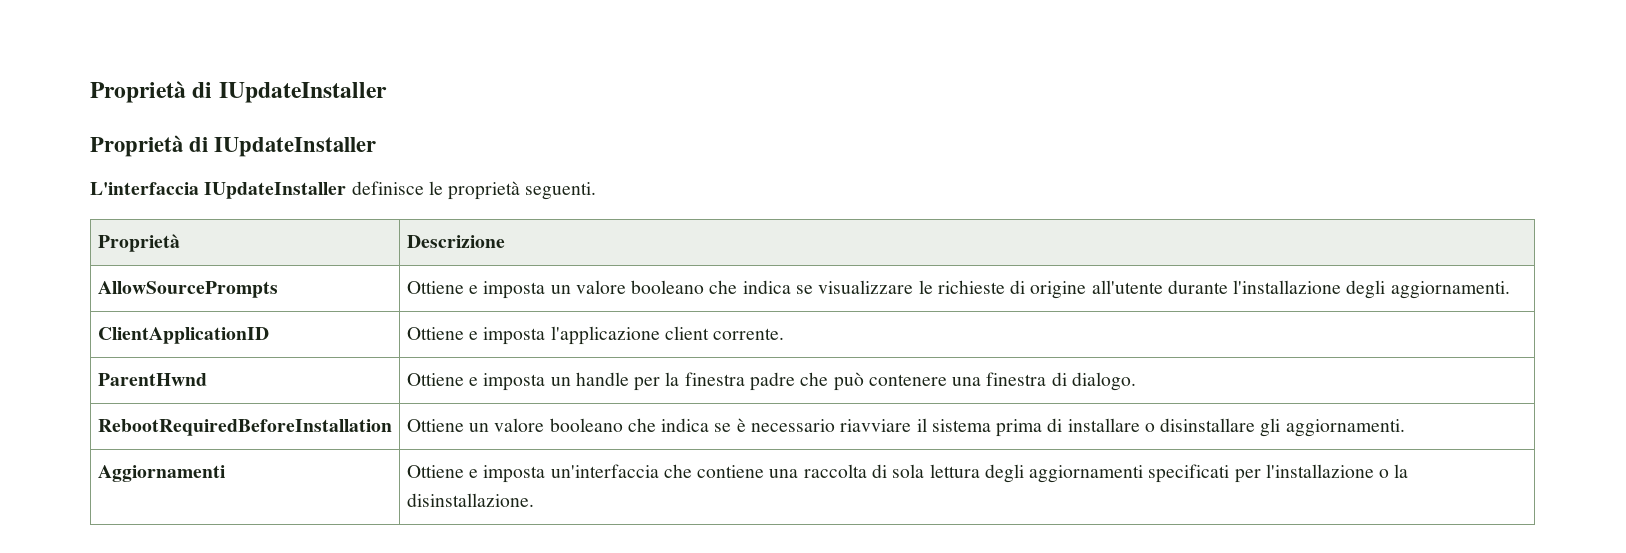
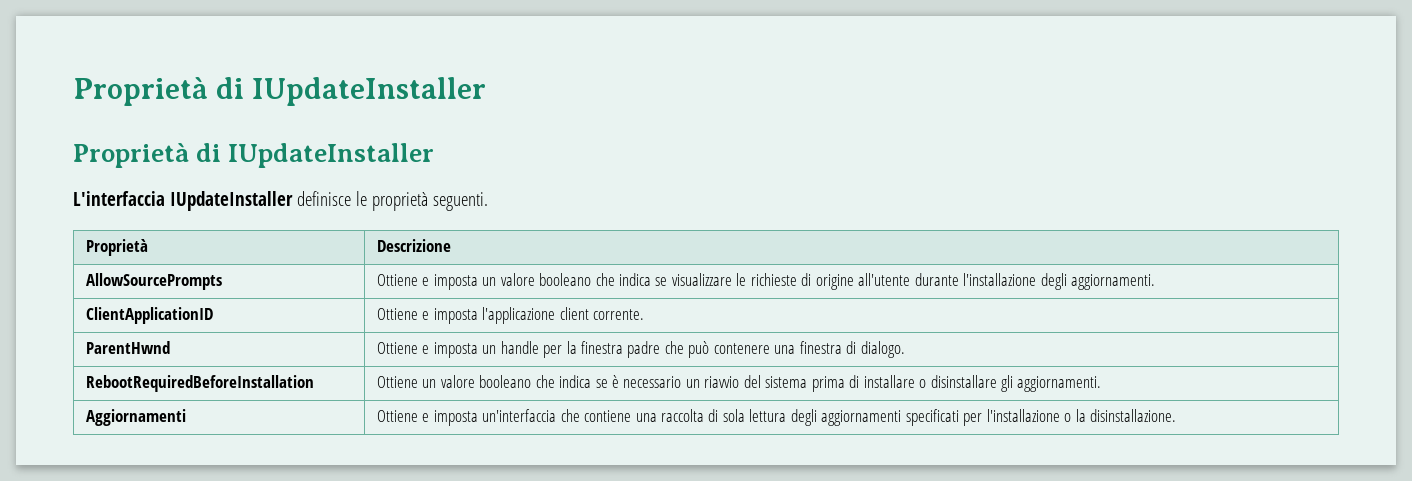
[840,418,927,432] riavviare il -> [685,375,761,388] un riavvio del

